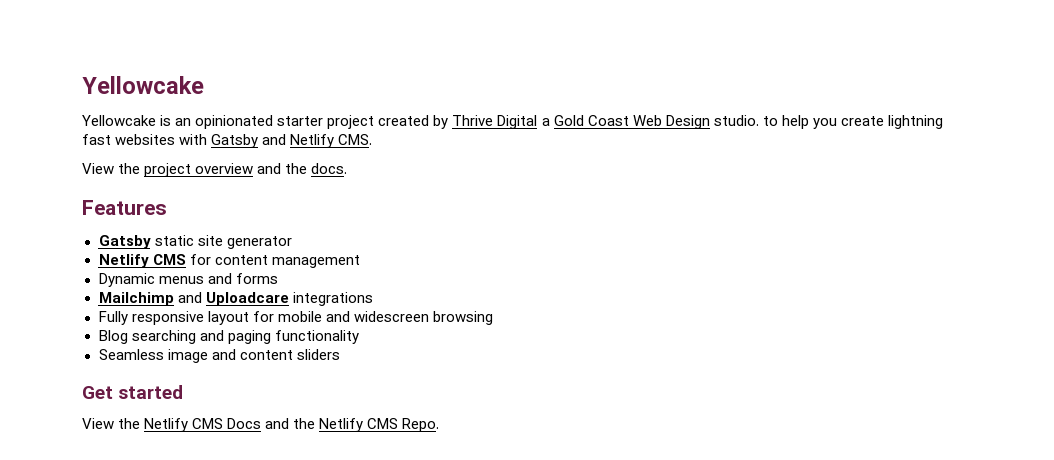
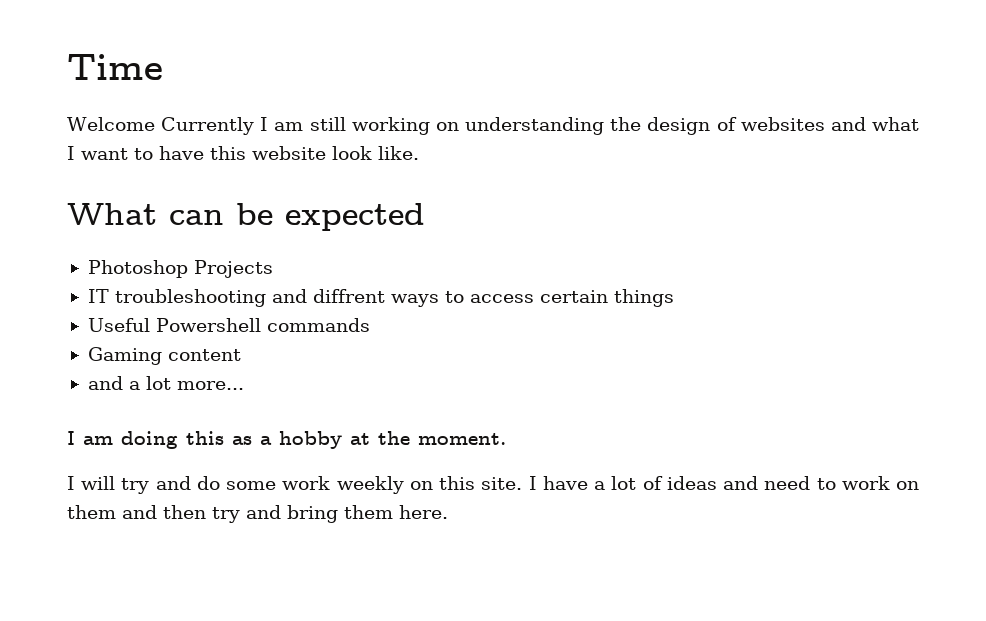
[82,76,204,94] [82,115,943,129] [82,134,373,148] [82,163,348,177] [82,200,167,215] [98,235,292,249] [98,254,360,268] [98,273,278,287] [98,292,373,306] [98,311,493,325] [98,330,359,344] [98,349,340,363] [82,385,184,399] [82,418,440,432] Yellowcake // Yellowcake is an opinionated starter project created by Thrive Digital a Gold Coast Web Design studio. to help you create lightning fast websites with Gatsby and Netlify CMS. // View the project overview and the docs. // Features // Gatsby static site generator // Netlify CMS for content management // Dynamic menus and forms // Mailchimp and Uploadcare integrations // Fully responsive layout for mobile and widescreen browsing // Blog searching and paging functionality // Seamless image and content sliders // Get started // View the Netlify CMS Docs and the Netlify CMS Repo. -> [67,54,163,80] [67,117,920,135] [67,146,419,160] [67,203,425,231] [87,260,273,278] [87,289,674,307] [87,318,370,332] [87,347,241,365] [87,376,244,390] [67,431,506,449] [67,476,919,494] [67,505,448,523] Time // Welcome Currently I am still working on understanding the design of websites and what I want to have this website look like. // What can be expected // Photoshop Projects // IT troubleshooting and diffrent ways to access certain things // Useful Powershell commands // Gaming content // and a lot more... // I am doing this as a hobby at the moment. // I will try and do some work weekly on this site. I have a lot of ideas and need to work on them and then try and bring them here.

